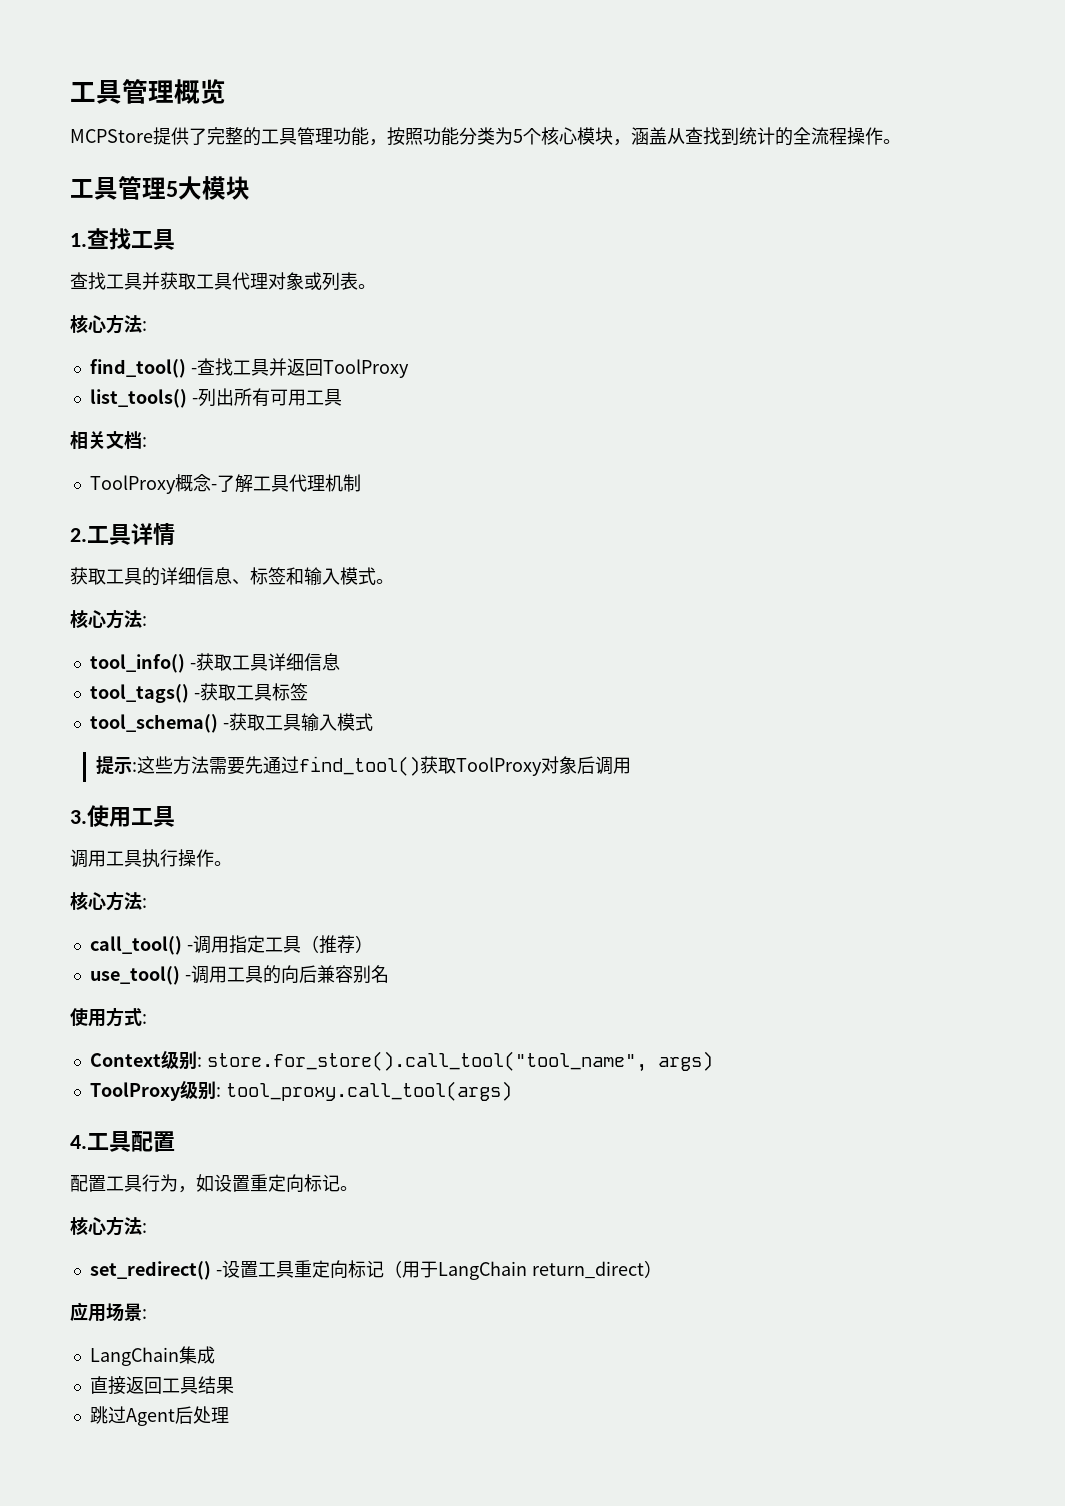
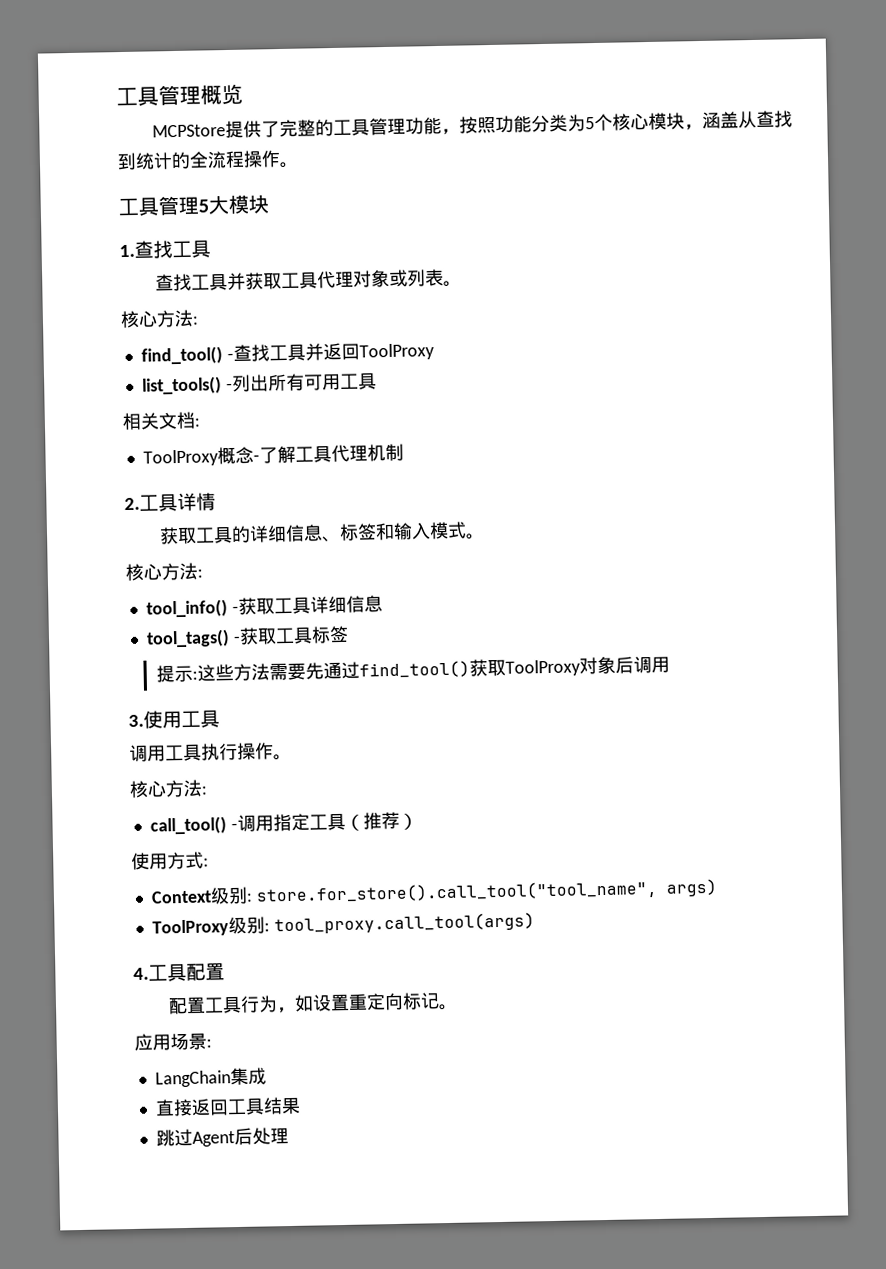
[89,713,373,733] // tool_schema() -获取工具输入模式 -> (349, 634) none
[89,965,389,985] // use_tool() -调用工具的向后兼容别名 -> (418, 821) none
[70,1216,147,1236] [89,1260,662,1280] // 核心方法: // set_redirect() -设置工具重定向标记（用于LangChain return_direct） -> (458, 1007) none

